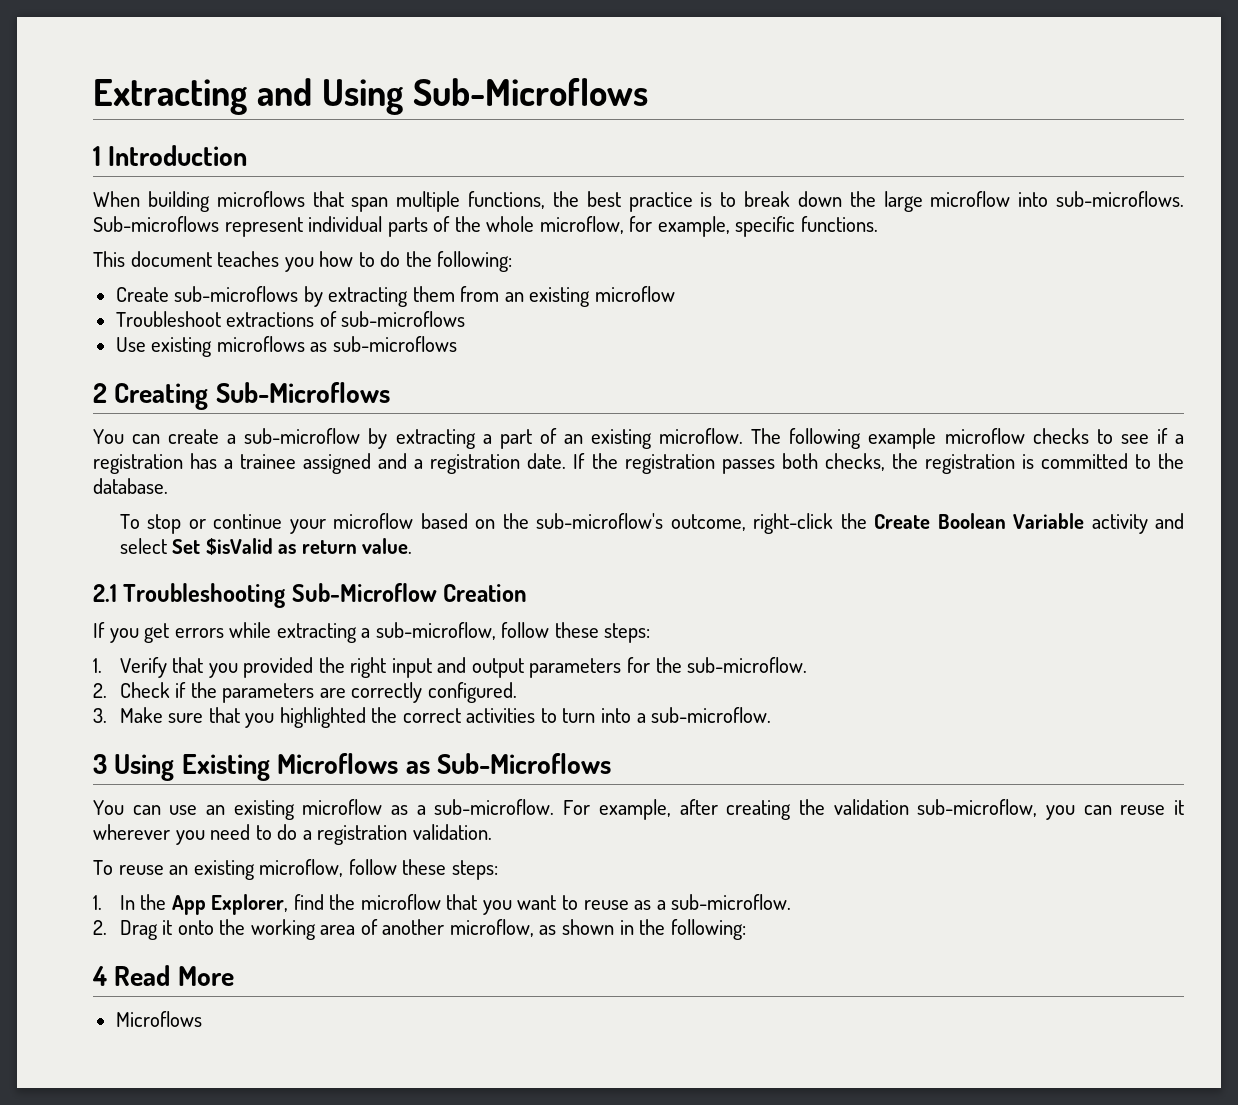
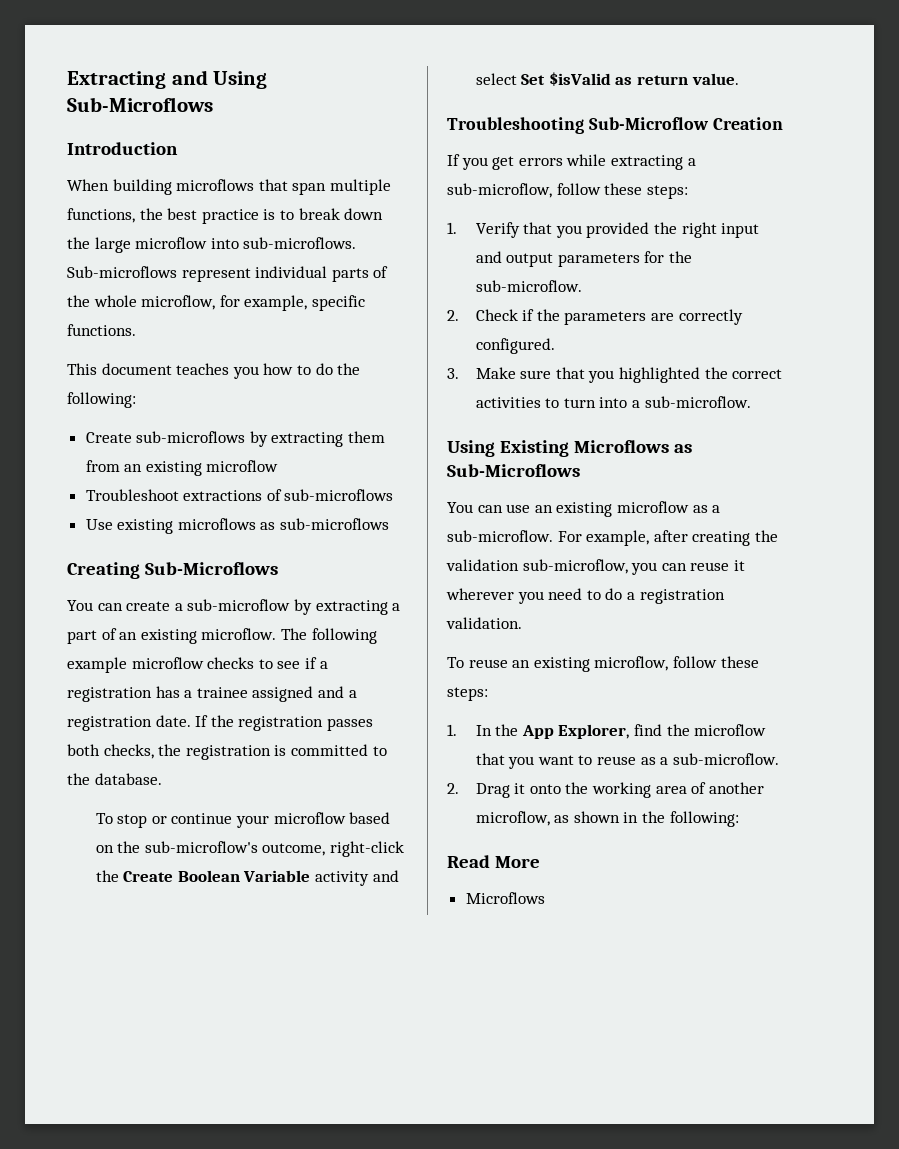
[93,146,101,166] 1 -> (213, 104) none
[93,383,107,403] 2 -> (390, 524) none
[93,584,117,602] 2.1 -> (739, 79) none
[93,754,107,774] 3 -> (751, 402) none
[92,966,107,986] 4 -> (739, 819) none

